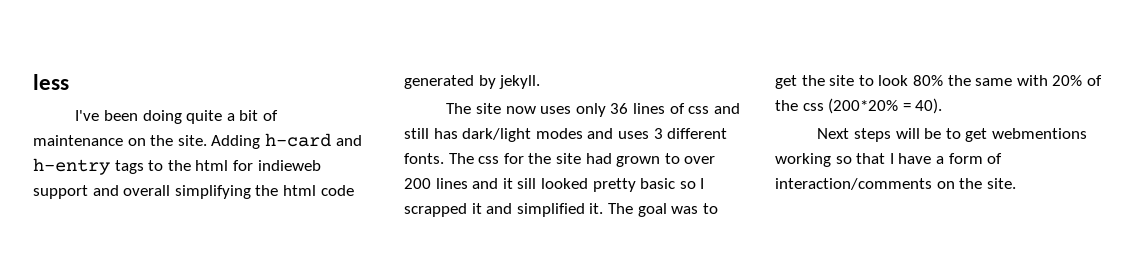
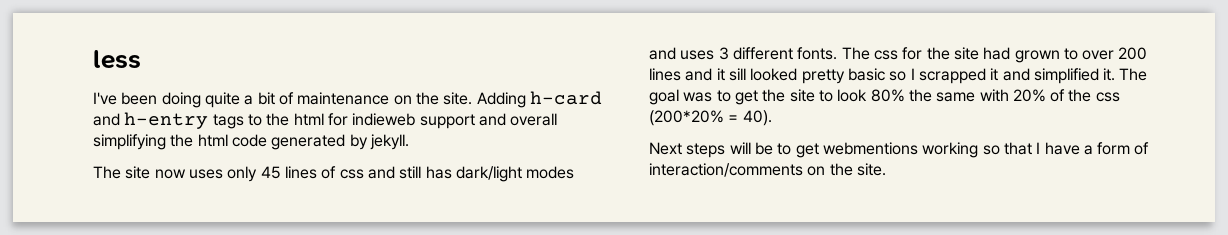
[610,103,629,114] 36 -> [260,166,281,179] 45

